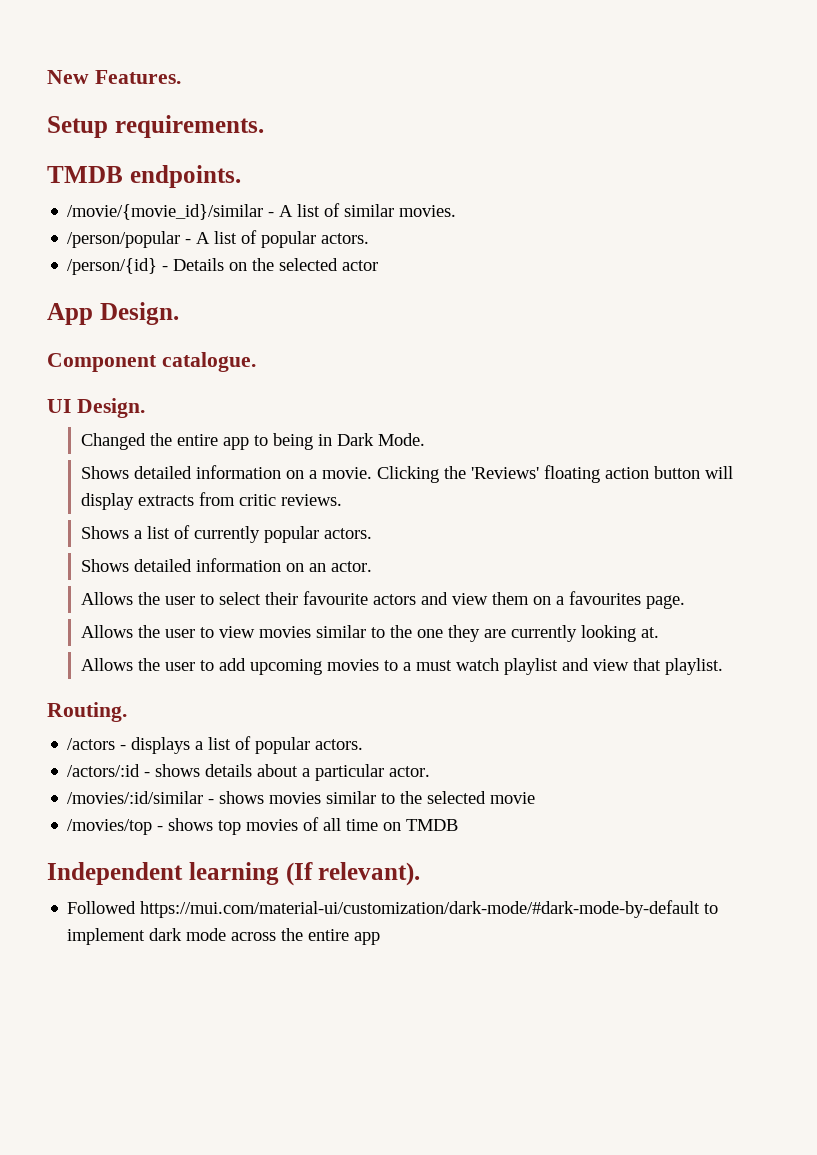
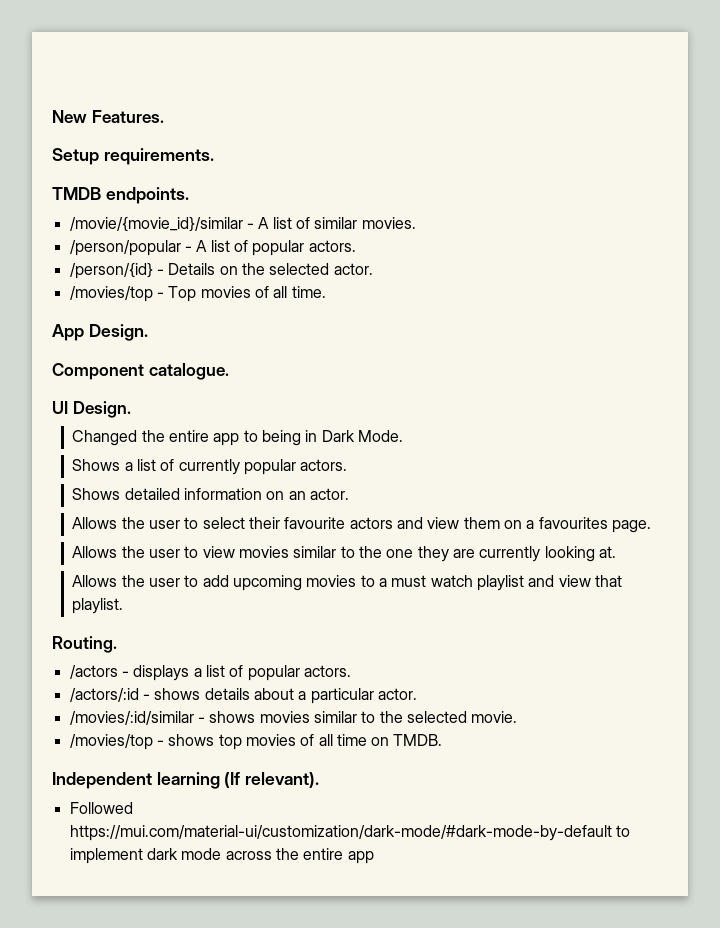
[342,260,379,271] actor -> [333,263,373,275] [69,286,326,302] actor. // /movies/top - Top movies of all time.
[81,465,734,483] [81,492,343,510] // Shows detailed information on a movie. Clicking the 'Reviews' floating action button will display extracts from critic reviews. -> (403, 436) none
[490,792,536,804] movie -> [471,711,518,723] movie.
[406,819,459,831] TMDB -> [393,734,443,746] TMDB.

